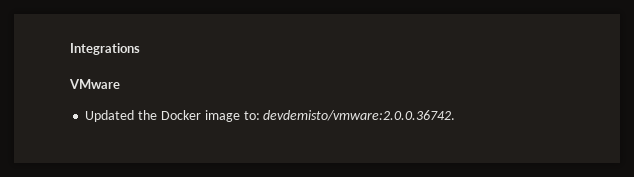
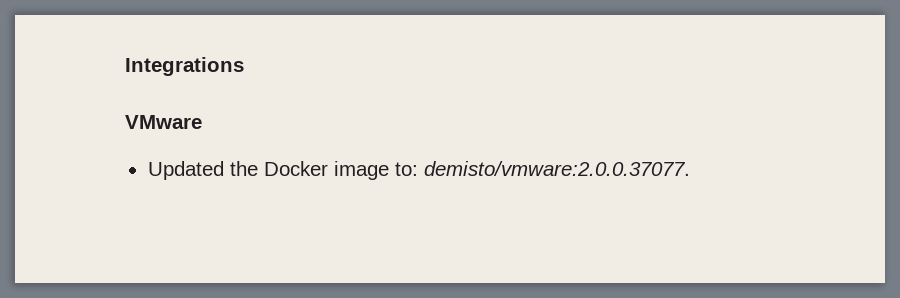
[263,110,456,121] devdemisto/vmware:2.0.0.36742. -> [423,161,690,176] demisto/vmware:2.0.0.37077.

